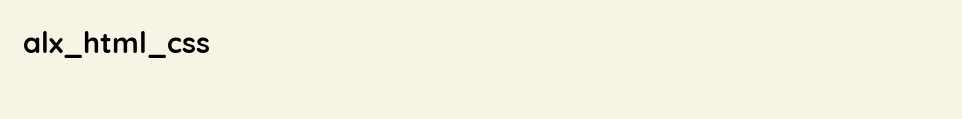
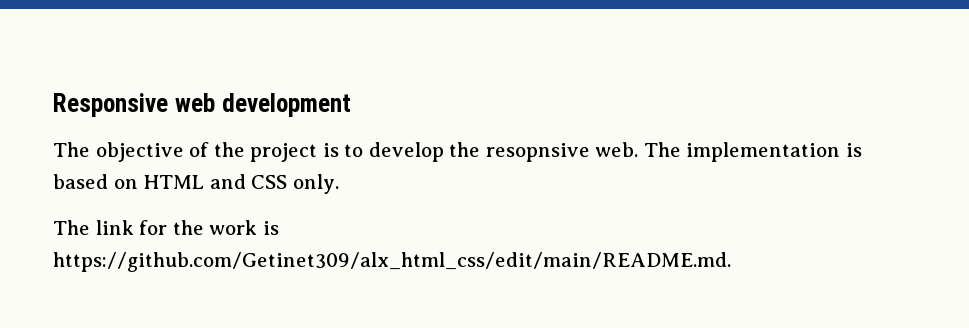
[23,31,210,58] alx_html_css -> [53,93,351,117] [53,142,862,162] [53,174,339,194] [53,220,279,235] [53,252,731,272] Responsive web development // The objective of the project is to develop the resopnsive web. The implementation is based on HTML and CSS only. // The link for the work is https://github.com/Getinet309/alx_html_css/edit/main/README.md.

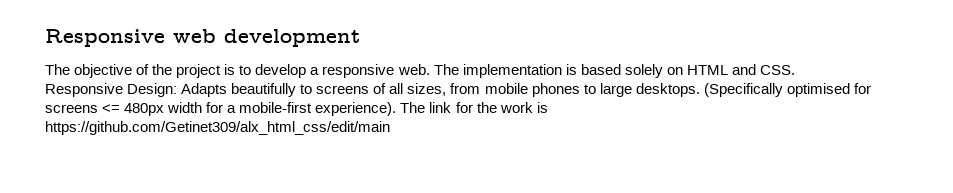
[449,142,590,162] the resopnsive -> [310,64,395,78] a responsive
(108, 181) none -> [624,64,663,78] solely
[251,174,339,194] CSS only. // -> [759,65,795,75] [45,83,871,97] [45,102,397,116] CSS. Responsive Design: Adapts beautifully to screens of all sizes, from mobile phones to large desktops. (Specifically optimised for screens <= 480px width for a mobile-first experience).
[53,252,731,272] https://github.com/Getinet309/alx_html_css/edit/main/README.md. -> [45,121,390,135] https://github.com/Getinet309/alx_html_css/edit/main

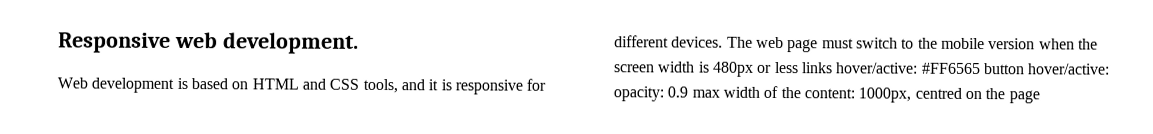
(216, 36) none -> [222,32,359,54] [57,77,88,89] development. // Web
[45,64,562,78] // The objective of the project is to develop a responsive web. The implementation -> (175, 85) none
[624,64,663,78] solely -> (228, 84) none
[759,65,795,75] [45,83,871,97] [45,102,548,116] [45,121,390,135] CSS. Responsive Design: Adapts beautifully to screens of all sizes, from mobile phones to large desktops. (Specifically optimised for screens <= 480px width for a mobile-first experience). The link for the work is https://github.com/Getinet309/alx_html_css/edit/main -> [329,78,547,95] [614,35,1098,53] [613,61,1111,77] [613,85,1040,104] CSS tools, and it is responsive for different devices. The web page must switch to the mobile version when the screen width is 480px or less links hover/active: #FF6565 button hover/active: opacity: 0.9 max width of the content: 1000px, centred on the page

